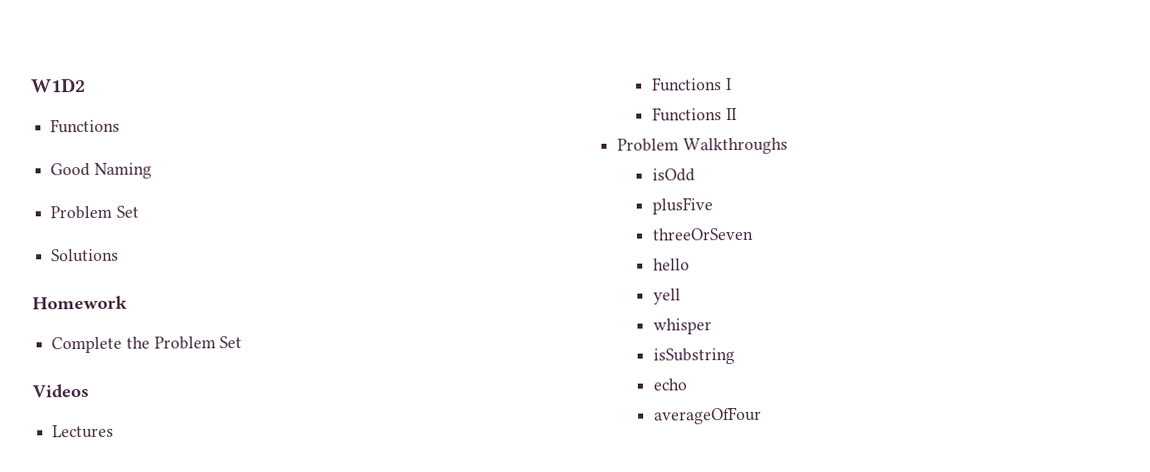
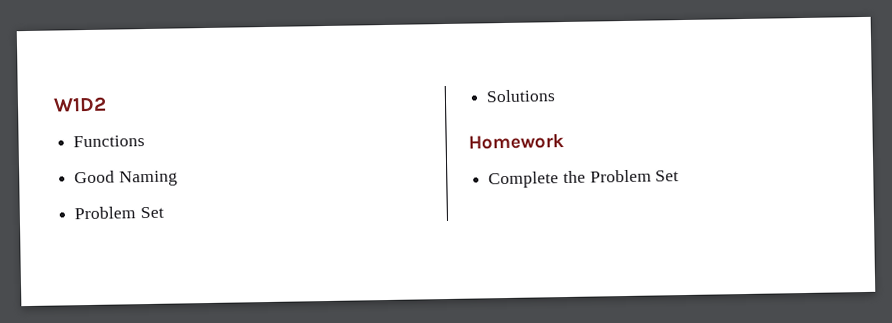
[32,383,89,399] [52,424,115,439] [652,77,732,92] [652,107,737,122] [617,137,788,155] [652,168,696,182] [652,197,714,215] [652,227,755,241] [653,258,691,271] [653,288,682,305] [653,318,713,335] [653,348,736,365] [653,378,688,391] [654,406,763,425] // Videos // Lectures // Functions I // Functions II // Problem Walkthroughs // isOdd // plusFive // threeOrSeven // hello // yell // whisper // isSubstring // echo // averageOfFour -> (680, 176) none

